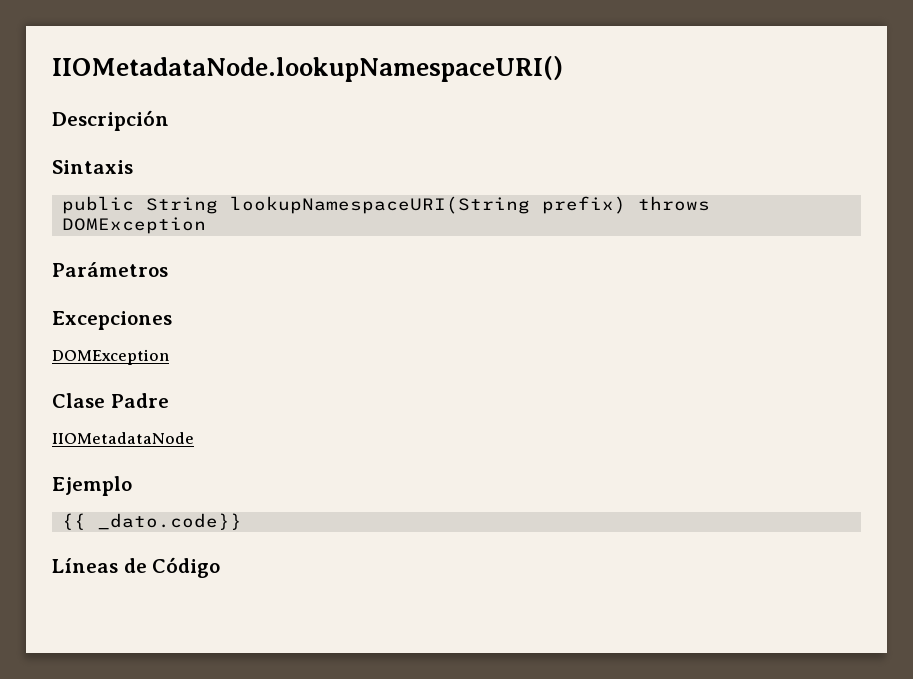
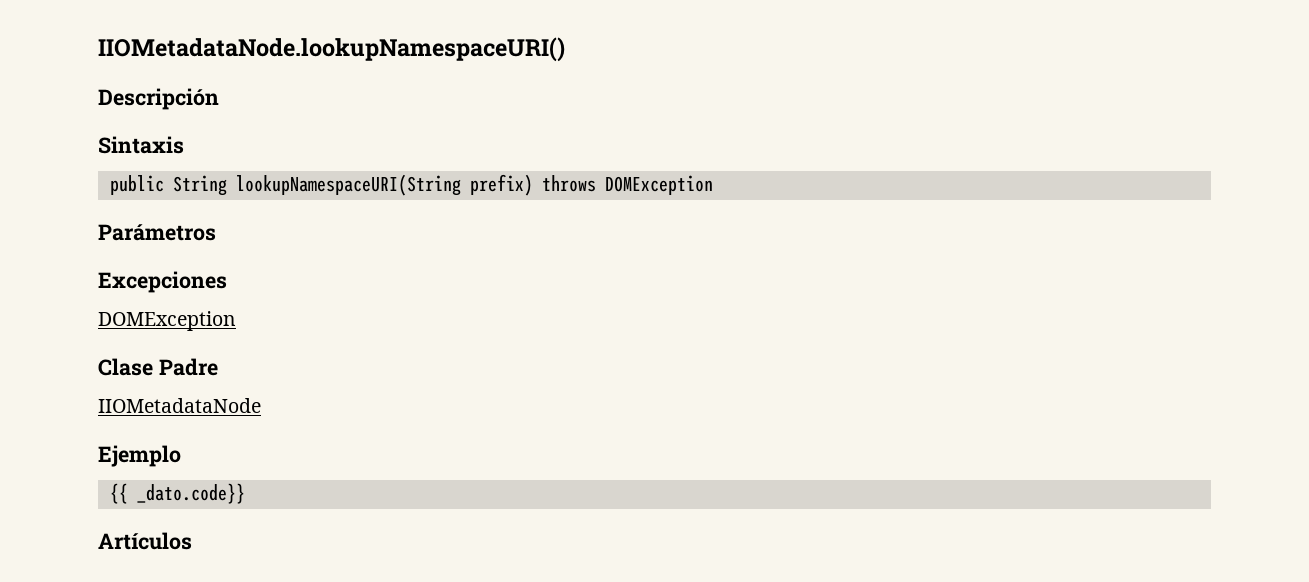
[52,557,221,578] Líneas de Código -> [98,532,192,550] Artículos

